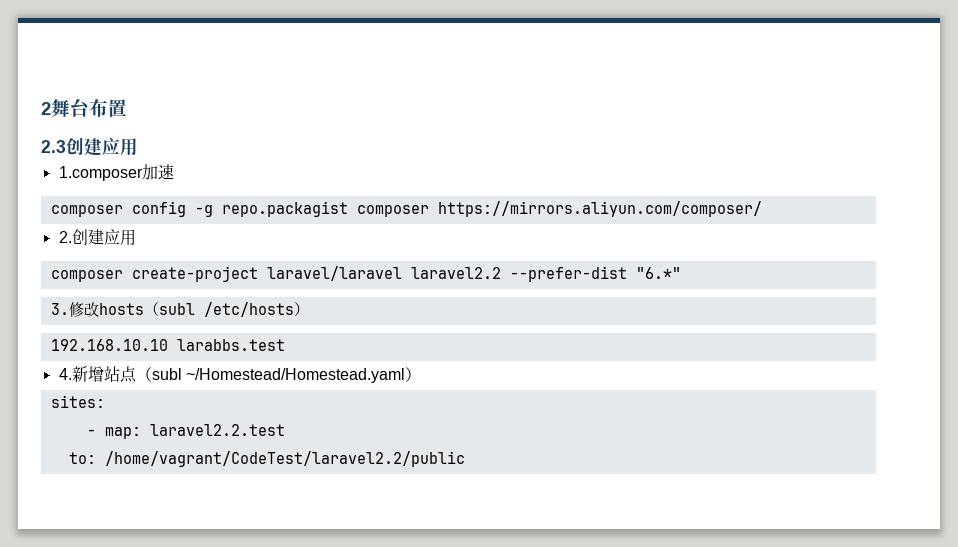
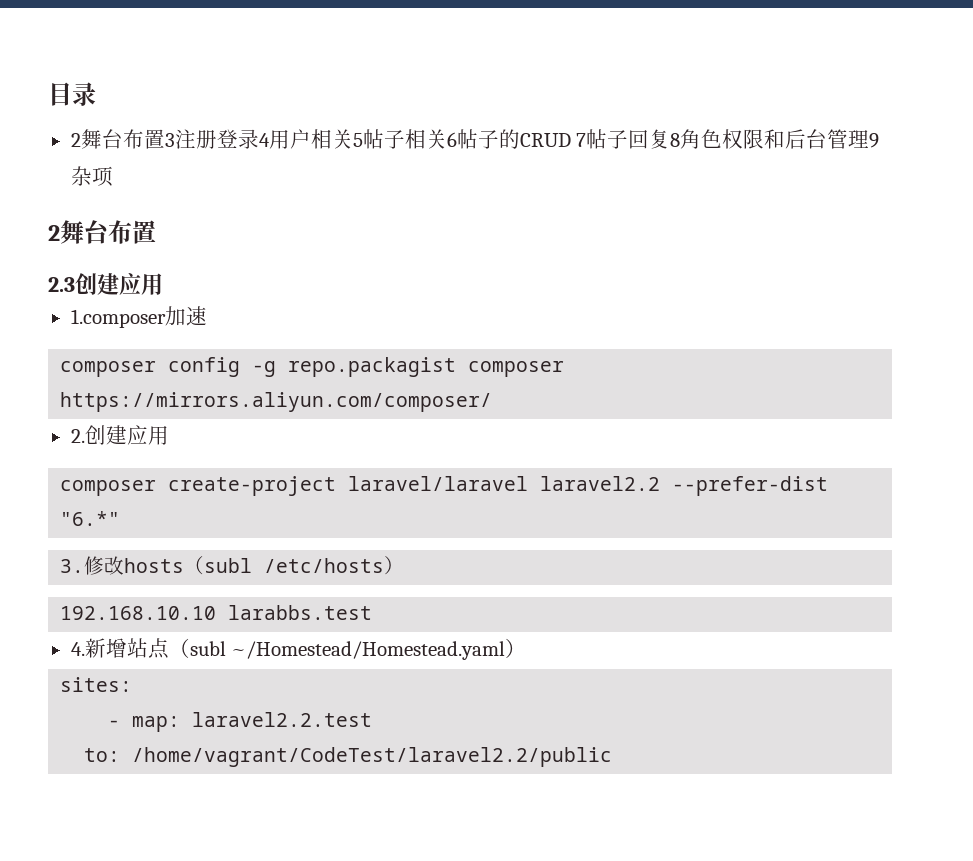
(41, 108) none -> [48,82,96,106] [70,129,880,149] [70,166,113,187] 目录 // 2舞台布置3注册登录4用户相关5帖子相关6帖子的CRUD 7帖子回复8角色权限和后台管理9杂项 //

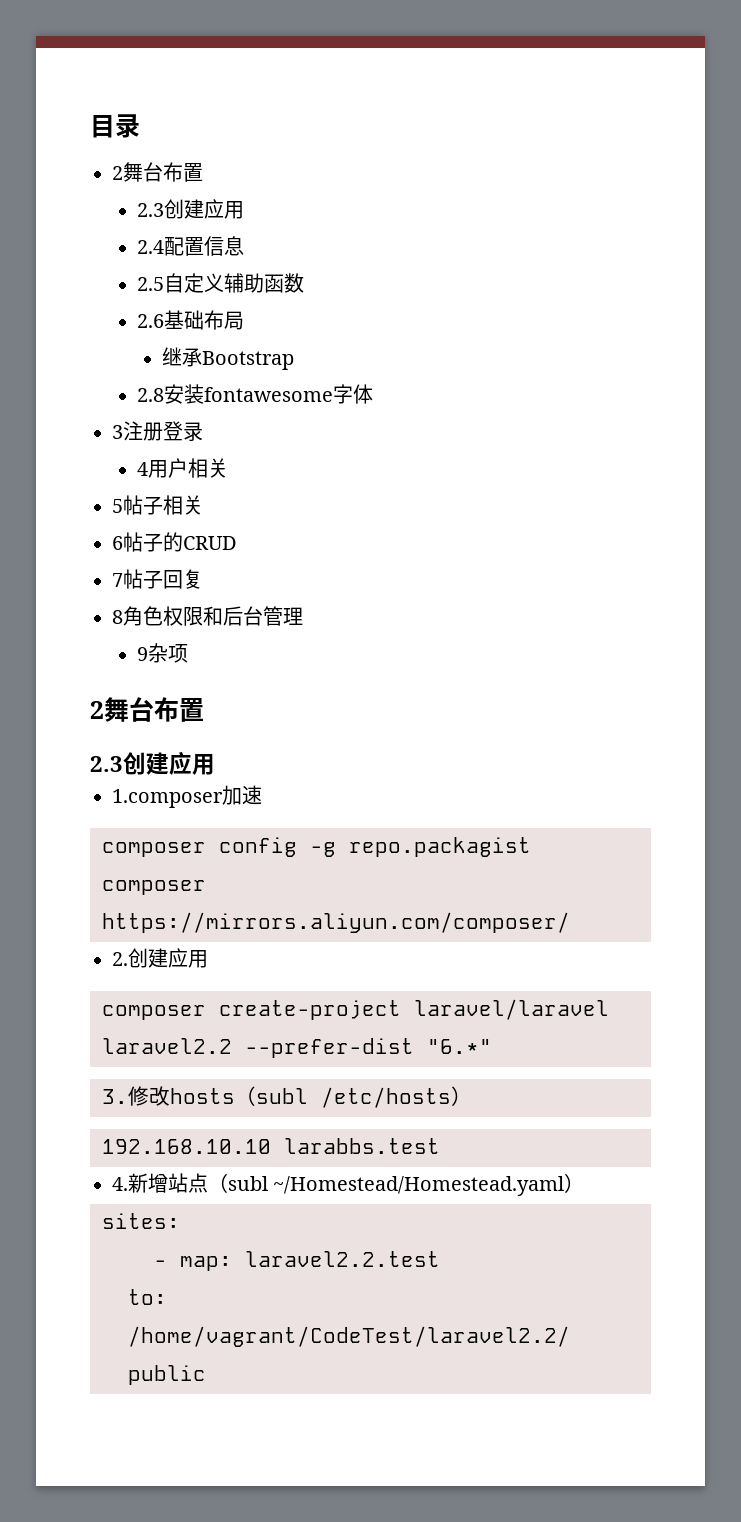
(165, 139) none -> [136,199,244,219] [136,236,244,256] [136,273,304,293] [136,310,244,330] [161,347,294,370] [136,384,373,404] // 2.3创建应用 // 2.4配置信息 // 2.5自定义辅助函数 // 2.6基础布局 // 继承Bootstrap // 2.8安装fontawesome字体 //
(259, 139) none -> (203, 431) //
(353, 139) none -> (228, 468) //
(447, 139) none -> (203, 505) //
(571, 140) none -> (237, 543) //
(671, 139) none -> (203, 579) //
(870, 139) none -> (303, 616) //

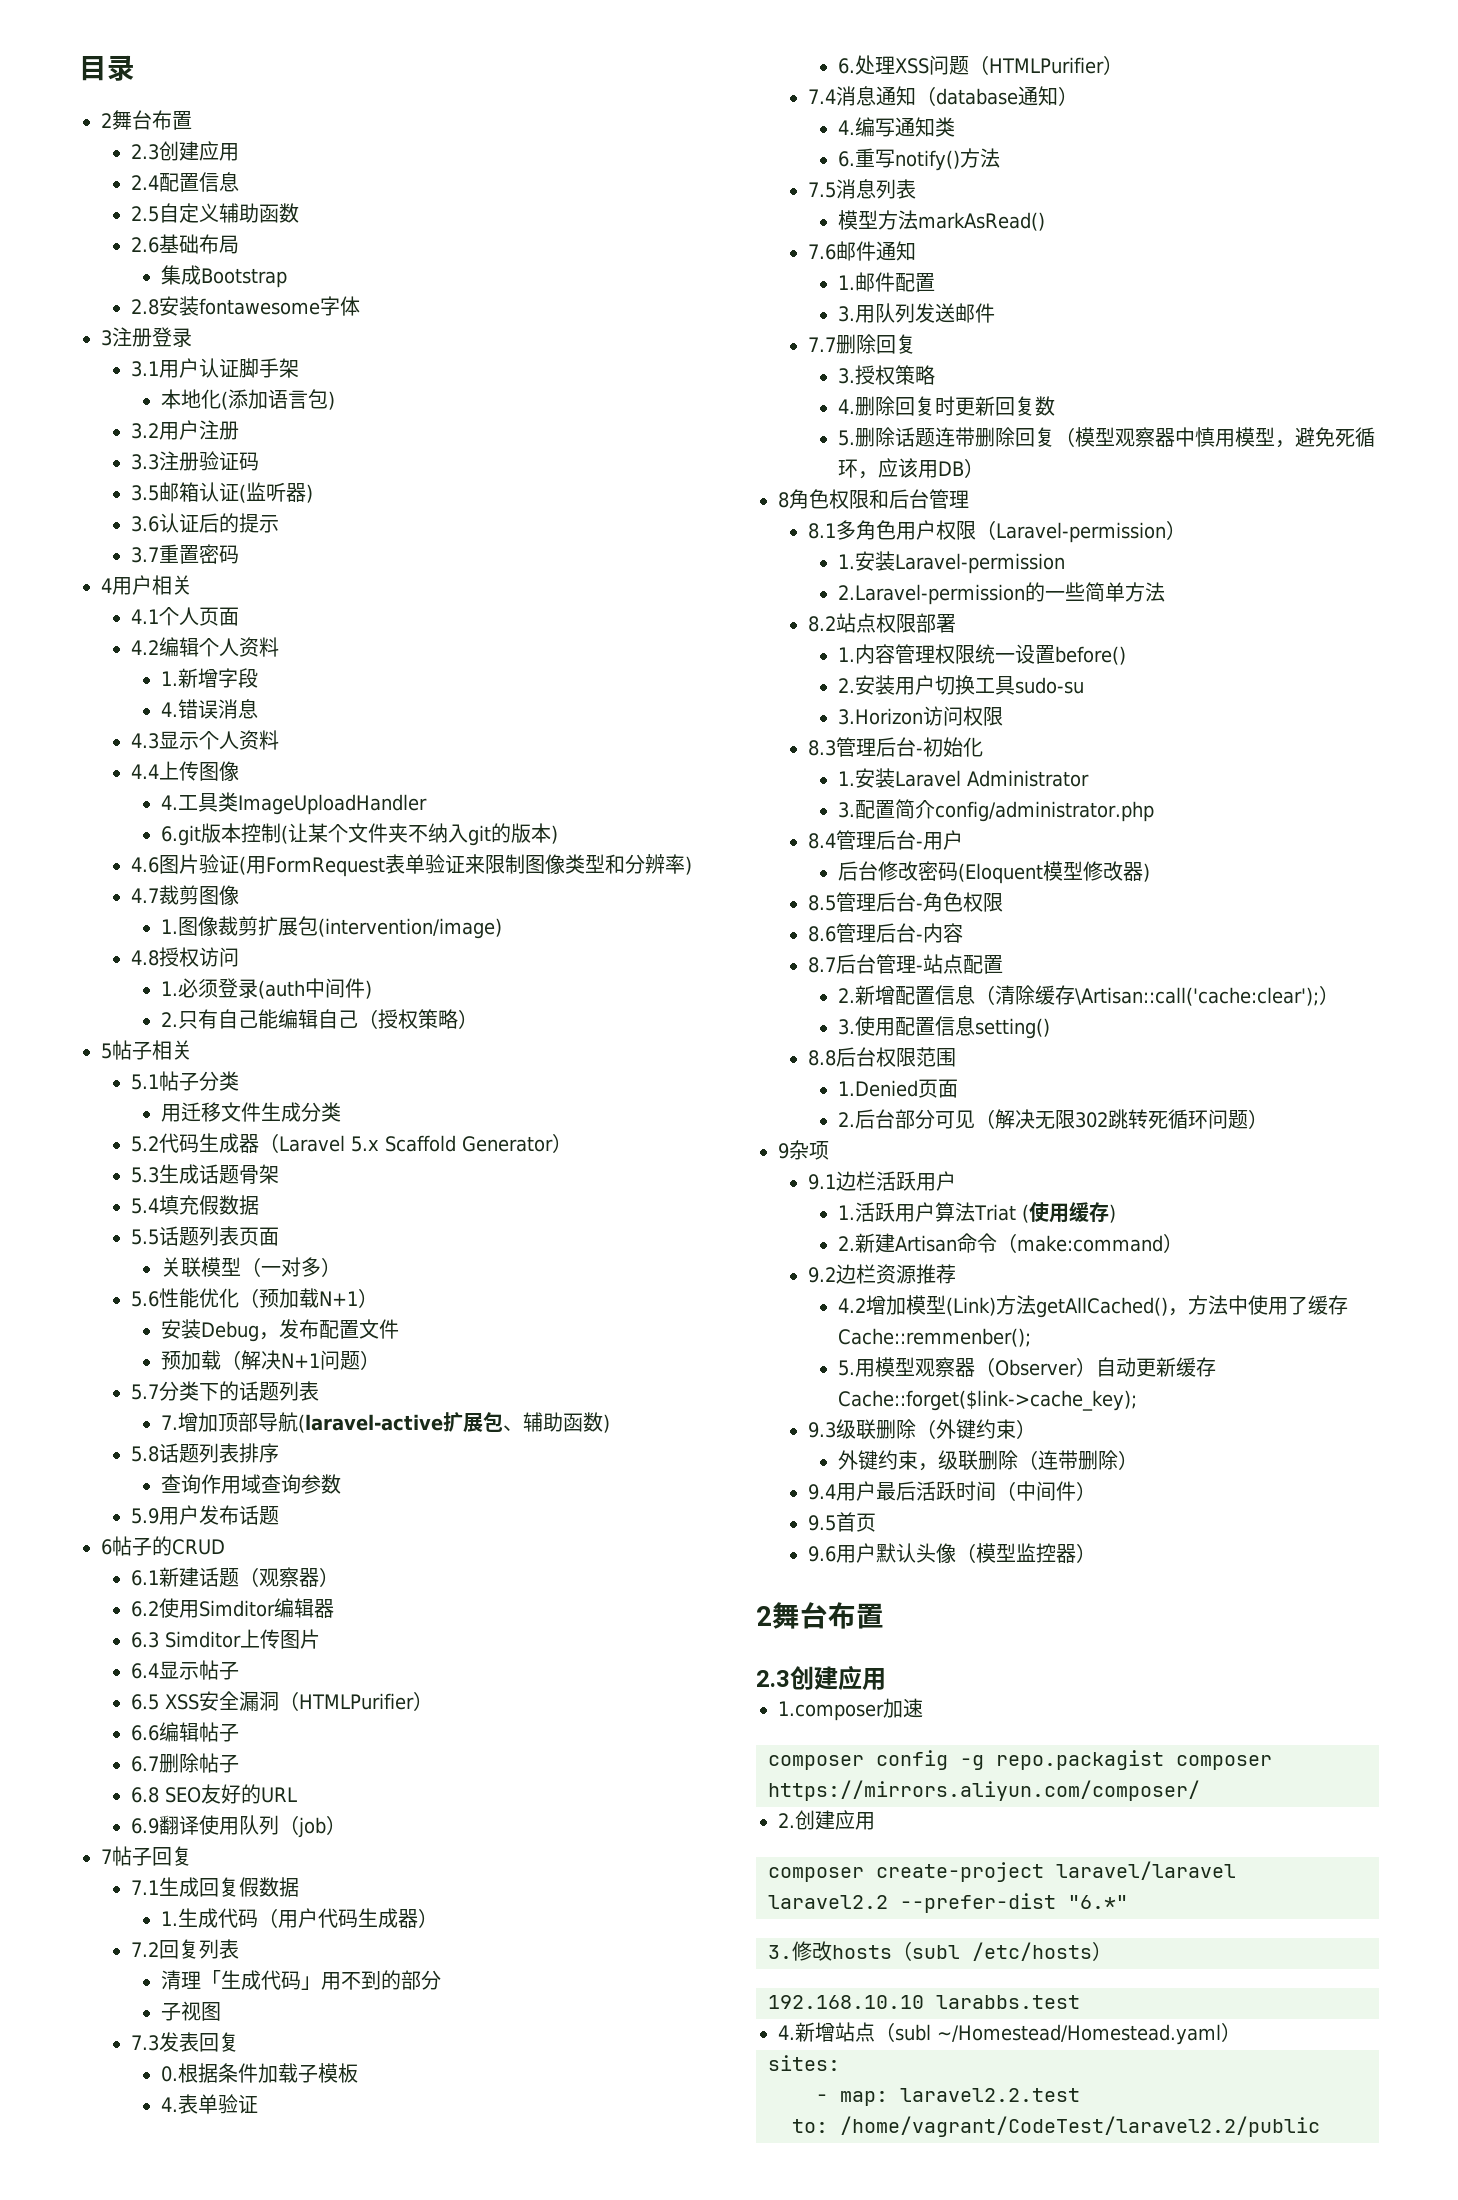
[161,347,202,367] 继承 -> [161,265,202,285] 集成
[136,458,228,478] [112,495,203,515] [112,532,237,552] [112,569,203,589] 4用户相关 // 5帖子相关 // 6帖子的CRUD // 7帖子回复 -> [131,358,300,378] [161,389,336,410] [131,420,240,440] [131,451,260,471] [131,482,314,503] [131,513,280,533] [131,544,240,564] [101,575,192,595] [131,607,240,626] [131,637,280,657] [161,668,259,688] [161,699,259,719] [131,730,280,750] [131,761,240,781] [161,792,428,815] [161,823,559,846] [131,854,693,877] [131,885,240,905] [161,916,503,939] [131,947,240,967] [161,978,373,999] [161,1009,479,1029] [101,1040,192,1060] [131,1071,240,1091] [161,1102,342,1122] [131,1133,573,1153] [131,1164,280,1184] [131,1195,260,1215] [131,1226,280,1246] [161,1257,342,1278] [131,1288,379,1308] [161,1319,400,1342] [161,1350,381,1370] [131,1381,320,1401] [161,1412,611,1433] [131,1443,280,1463] [161,1474,342,1494] [131,1505,280,1525] [101,1536,225,1556] [131,1567,340,1588] [131,1598,335,1618] [131,1629,321,1649] [131,1660,240,1680] [131,1691,434,1711] [131,1722,240,1742] [131,1753,240,1773] [131,1784,298,1804] [131,1815,347,1838] [101,1846,192,1866] [131,1877,300,1897] [161,1908,439,1928] [131,1939,240,1959] [161,1970,442,1990] [161,2001,222,2021] [131,2032,240,2052] [161,2063,359,2083] [161,2094,259,2114] [838,55,1124,75] [808,86,1079,106] [838,117,956,137] [838,148,1001,171] [808,179,917,199] [838,210,1046,231] [808,241,917,261] [838,272,936,292] [838,303,996,323] [808,334,917,354] [838,365,936,385] [838,396,1056,416] [838,427,1376,448] [838,458,985,479] 3.1用户认证脚手架 // 本地化(添加语言包) // 3.2用户注册 // 3.3注册验证码 // 3.5邮箱认证(监听器) // 3.6认证后的提示 // 3.7重置密码 // 4用户相关 // 4.1个人页面 // 4.2编辑个人资料 // 1.新增字段 // 4.错误消息 // 4.3显示个人资料 // 4.4上传图像 // 4.工具类ImageUploadHandler // 6.git版本控制(让某个文件夹不纳入git的版本) // 4.6图片验证(用FormRequest表单验证来限制图像类型和分辨率) // 4.7裁剪图像 // 1.图像裁剪扩展包(intervention/image) // 4.8授权访问 // 1.必须登录(auth中间件) // 2.只有自己能编辑自己（授权策略） // 5帖子相关 // 5.1帖子分类 // 用迁移文件生成分类 // 5.2代码生成器（Laravel 5.x Scaffold Generator） // 5.3生成话题骨架 // 5.4填充假数据 // 5.5话题列表页面 // 关联模型（一对多） // 5.6性能优化（预加载N+1） // 安装Debug，发布配置文件 // 预加载（解决N+1问题） // 5.7分类下的话题列表 // 7.增加顶部导航(laravel-active扩展包、辅助函数) // 5.8话题列表排序 // 查询作用域查询参数 // 5.9用户发布话题 // 6帖子的CRUD // 6.1新建话题（观察器） // 6.2使用Simditor编辑器 // 6.3 Simditor上传图片 // 6.4显示帖子 // 6.5 XSS安全漏洞（HTMLPurifier） // 6.6编辑帖子 // 6.7删除帖子 // 6.8 SEO友好的URL // 6.9翻译使用队列（job） // 7帖子回复 // 7.1生成回复假数据 // 1.生成代码（用户代码生成器） // 7.2回复列表 // 清理「生成代码」用不到的部分 // 子视图 // 7.3发表回复 // 0.根据条件加载子模板 // 4.表单验证 // 6.处理XSS问题（HTMLPurifier） // 7.4消息通知（database通知） // 4.编写通知类 // 6.重写notify()方法 // 7.5消息列表 // 模型方法markAsRead() // 7.6邮件通知 // 1.邮件配置 // 3.用队列发送邮件 // 7.7删除回复 // 3.授权策略 // 4.删除回复时更新回复数 // 5.删除话题连带删除回复（模型观察器中慎用模型，避免死循环，应该用DB）
[136,643,188,663] 9杂项 -> [808,520,1187,543] [838,551,1066,574] [838,582,1166,605] [808,613,957,633] [838,644,1127,665] [838,675,1085,695] [838,706,1004,726] [808,737,984,757] [838,768,1090,788] [838,799,1155,822] [808,830,964,850] [838,861,1151,884] [808,892,1004,912] [808,923,964,943] [808,954,1004,974] [838,985,1340,1006] [838,1016,1051,1039] [808,1047,957,1067] [838,1079,959,1098] [838,1109,1269,1129] [778,1140,829,1160] [808,1171,957,1191] [838,1202,1117,1223] [838,1233,1184,1253] [808,1264,957,1284] [838,1295,1349,1318] [838,1328,1032,1347] [838,1357,1217,1378] [838,1390,1138,1411] [808,1419,1037,1440] [838,1450,1139,1471] [808,1481,1097,1501] [808,1512,877,1532] [808,1543,1097,1563] 8.1多角色用户权限（Laravel-permission） // 1.安装Laravel-permission // 2.Laravel-permission的一些简单方法 // 8.2站点权限部署 // 1.内容管理权限统一设置before() // 2.安装用户切换工具sudo-su // 3.Horizon访问权限 // 8.3管理后台-初始化 // 1.安装Laravel Administrator // 3.配置简介config/administrator.php // 8.4管理后台-用户 // 后台修改密码(Eloquent模型修改器) // 8.5管理后台-角色权限 // 8.6管理后台-内容 // 8.7后台管理-站点配置 // 2.新增配置信息（清除缓存\Artisan::call('cache:clear');） // 3.使用配置信息setting() // 8.8后台权限范围 // 1.Denied页面 // 2.后台部分可见（解决无限302跳转死循环问题） // 9杂项 // 9.1边栏活跃用户 // 1.活跃用户算法Triat (使用缓存) // 2.新建Artisan命令（make:command） // 9.2边栏资源推荐 // 4.2增加模型(Link)方法getAllCached()，方法中使用了缓存Cache::remmenber(); // 5.用模型观察器（Observer）自动更新缓存Cache::forget($link->cache_key); // 9.3级联删除（外键约束） // 外键约束，级联删除（连带删除） // 9.4用户最后活跃时间（中间件） // 9.5首页 // 9.6用户默认头像（模型监控器）

